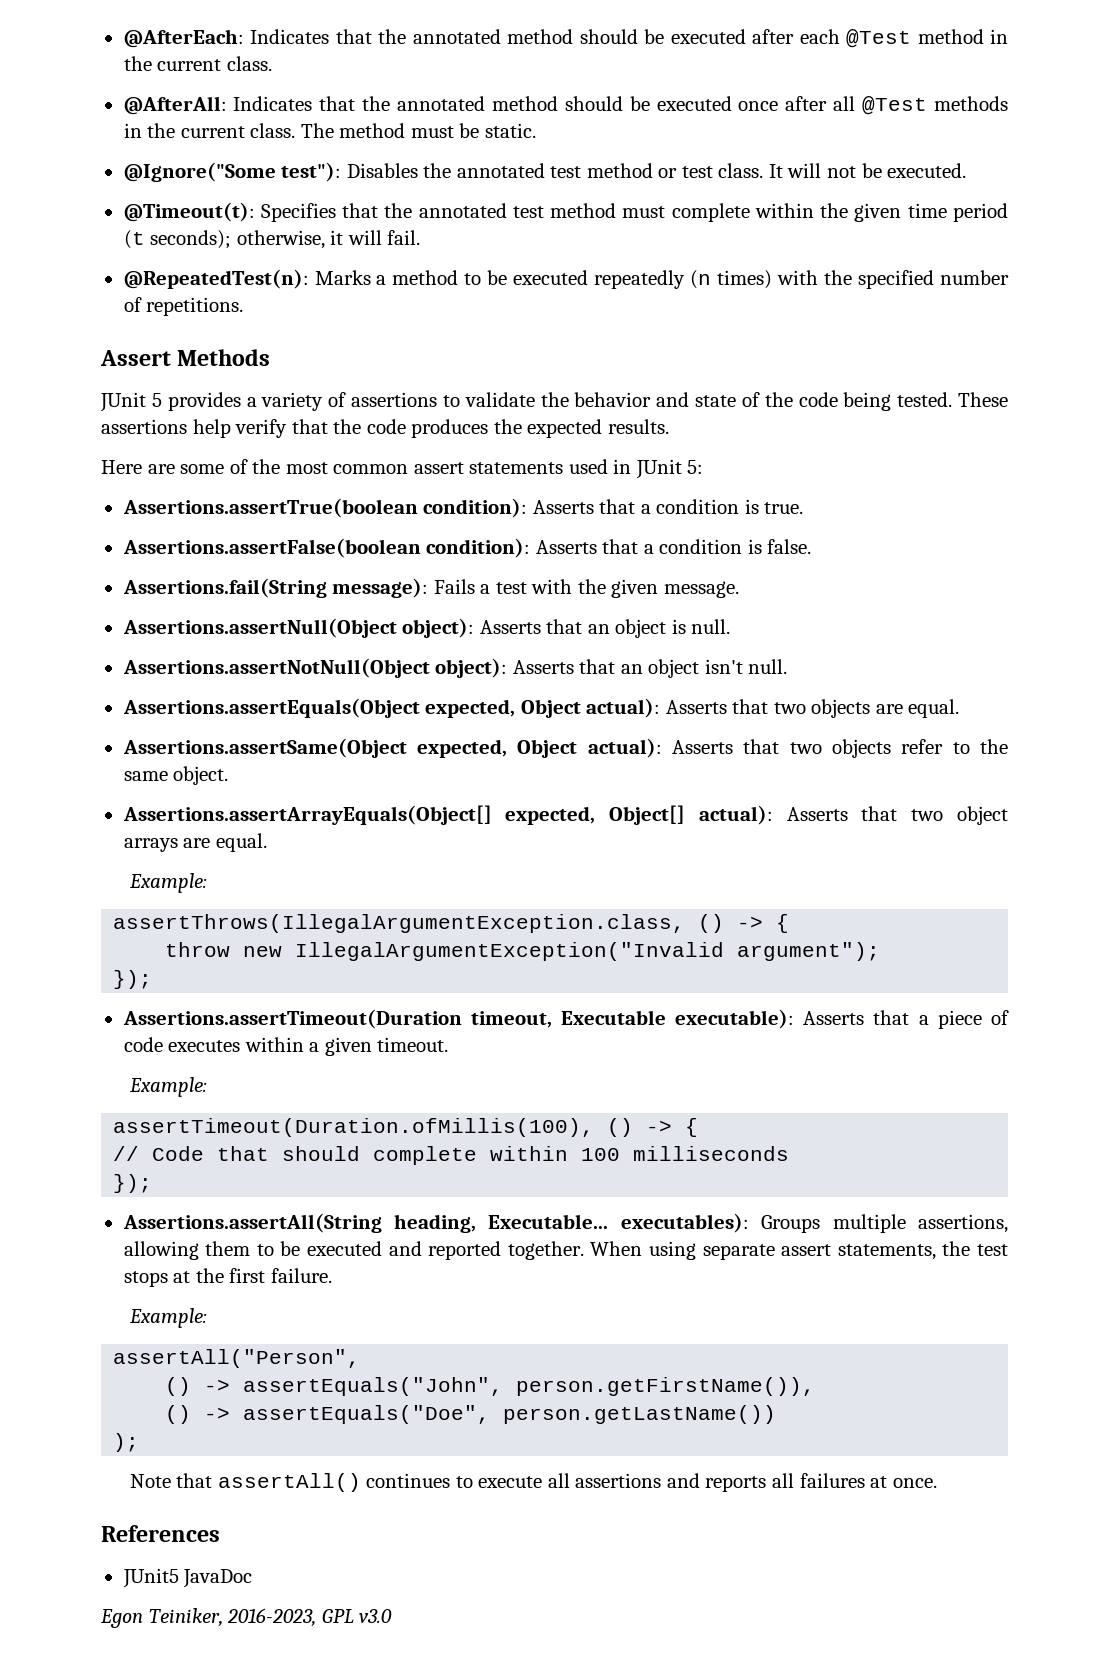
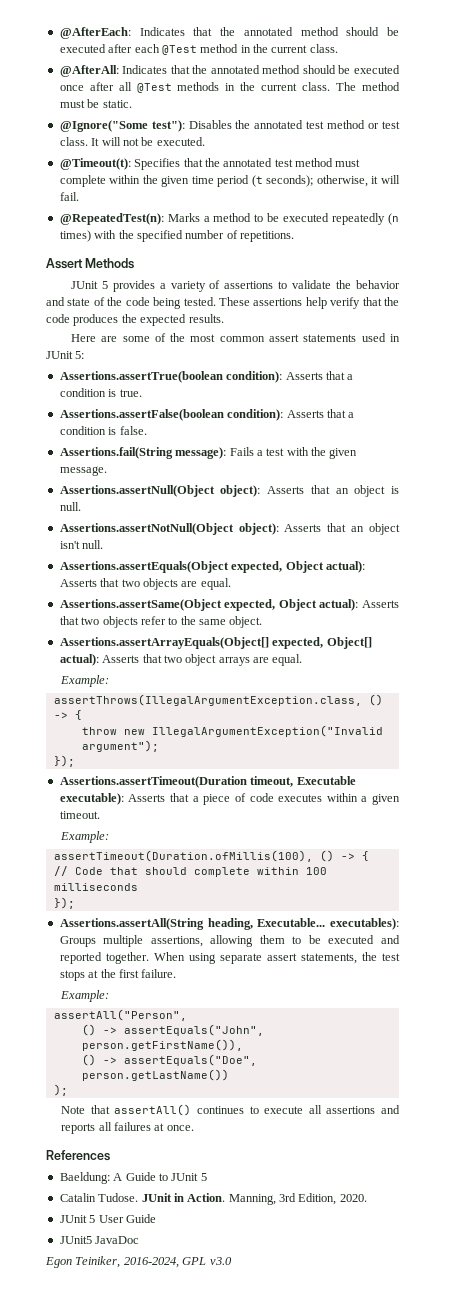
(220, 1533) none -> [59,1172,207,1184] [59,1193,367,1205] [59,1214,156,1223] // Baeldung: A Guide to JUnit 5 // Catalin Tudose. JUnit in Action. Manning, 3rd Edition, 2020. // JUnit 5 User Guide
[227,1608,317,1627] 2016-2023, -> [123,1257,179,1268] 2016-2024,

